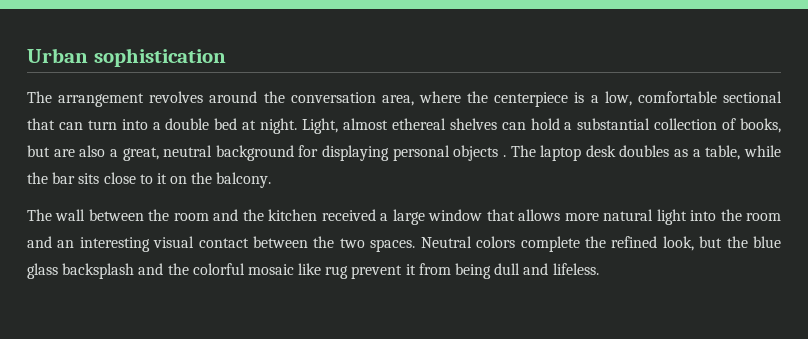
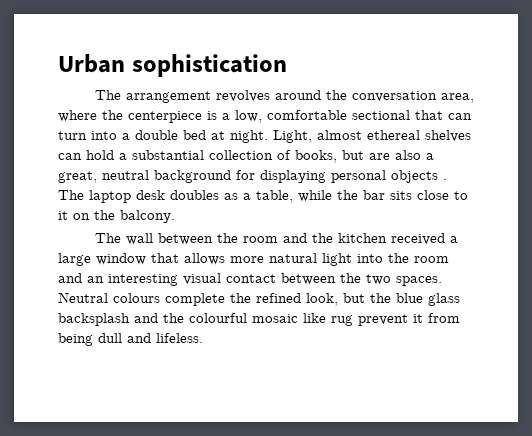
[476,236,516,248] colors -> [113,293,160,303] colours
[192,263,245,275] colorful -> [189,313,247,323] colourful

